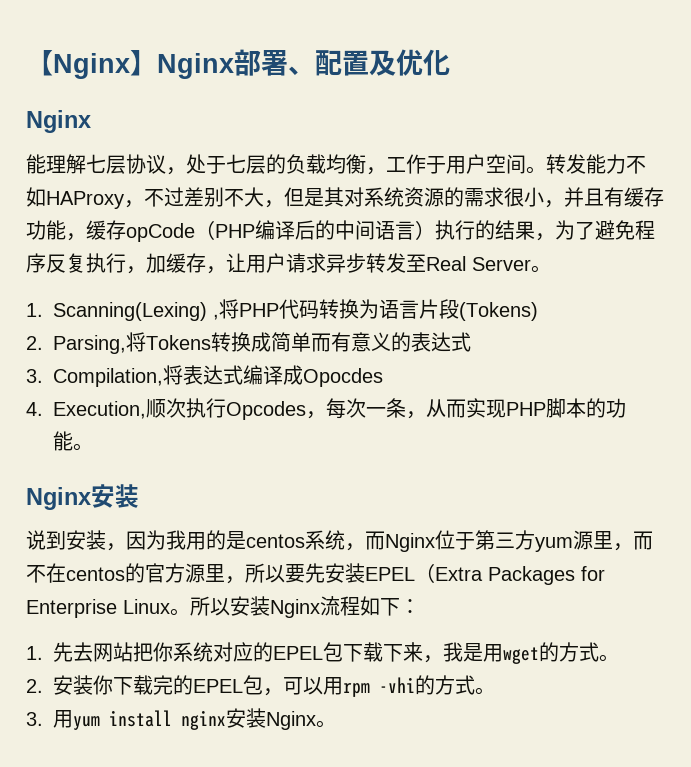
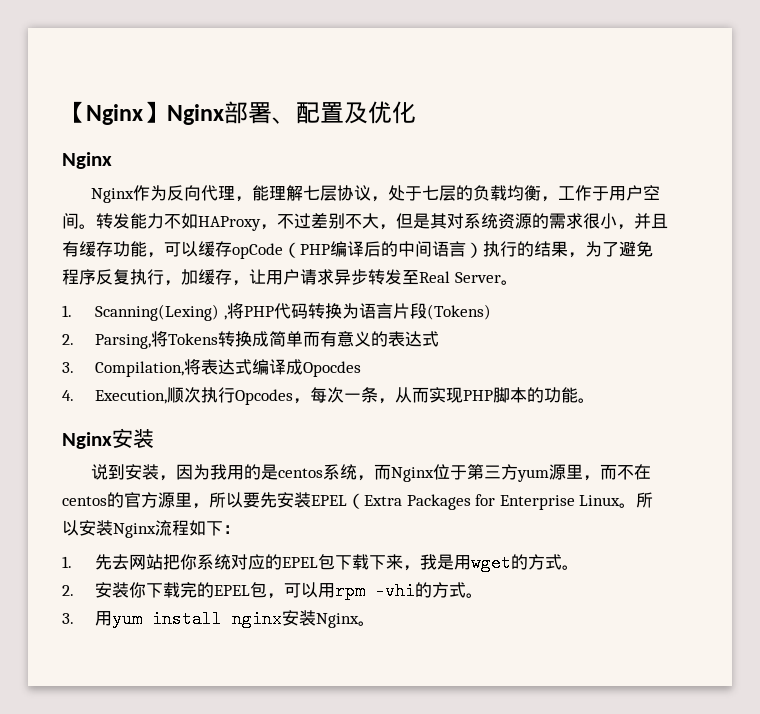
(91, 121) none -> [91,185,253,203] Nginx作为反向代理，
(86, 237) none -> [164,241,198,257] 可以

